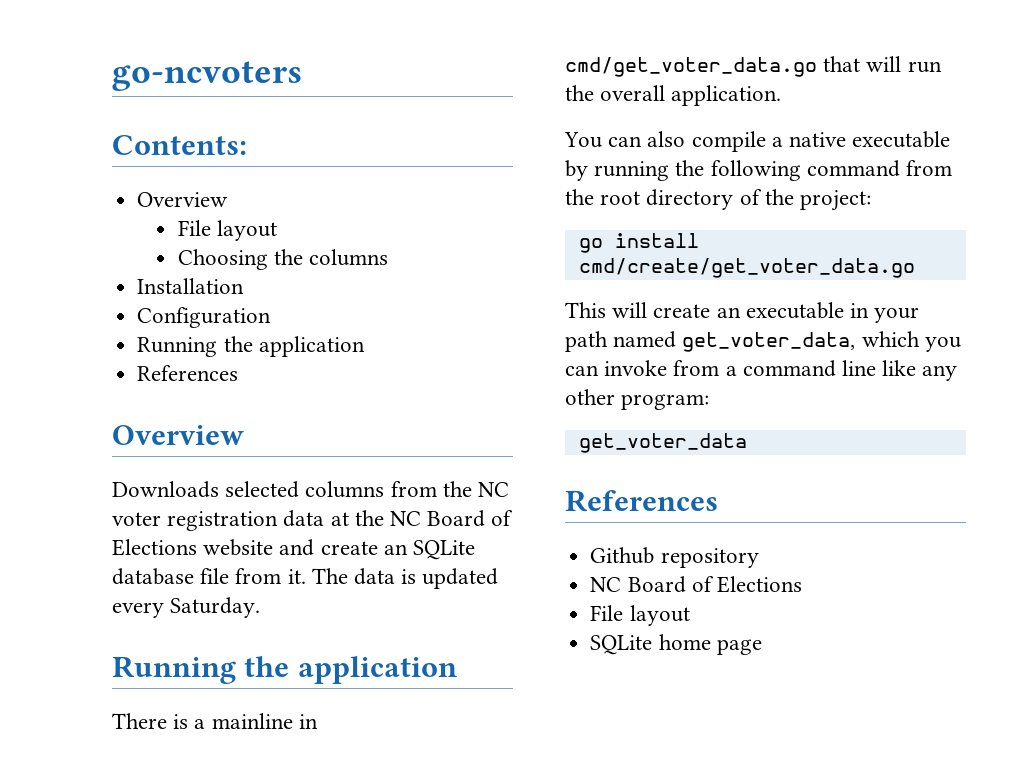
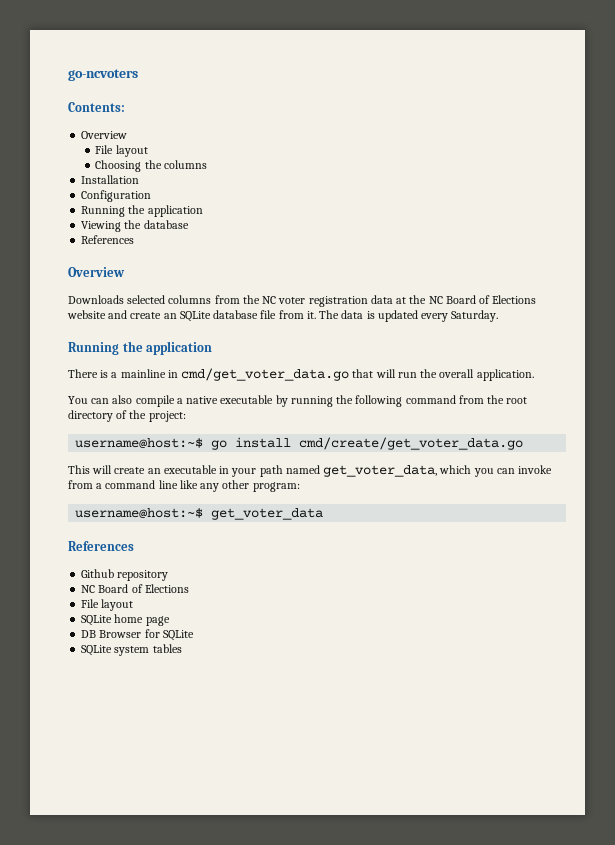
(365, 346) none -> [81,220,189,232] // Viewing the database
(872, 200) none -> [75,438,204,449] username@host:~$
(710, 402) none -> [75,508,204,519] username@host:~$
(762, 647) none -> [81,629,194,641] [81,644,182,656] // DB Browser for SQLite // SQLite system tables

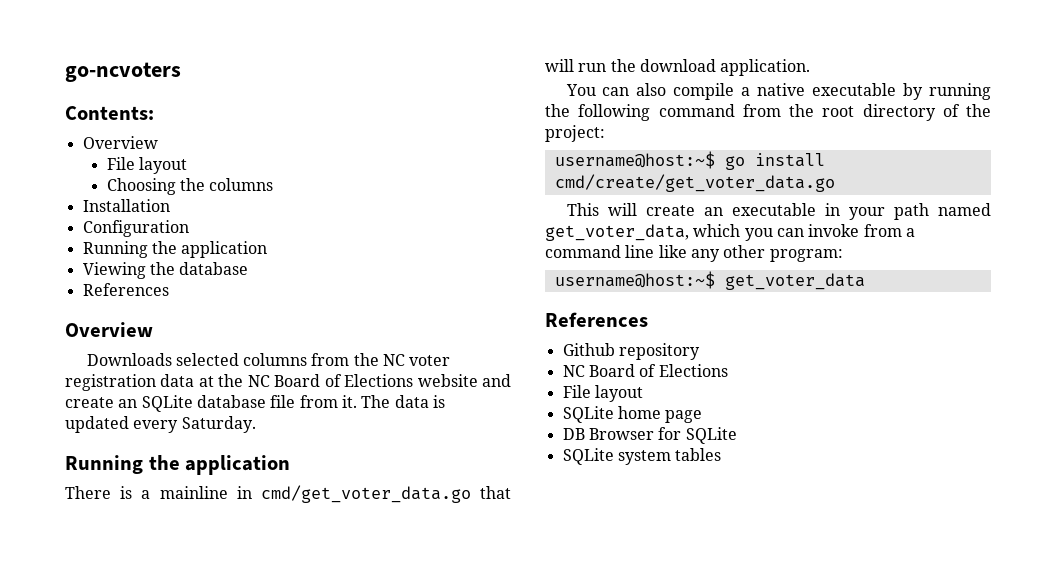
[439,369,475,378] overall -> [639,59,716,72] download

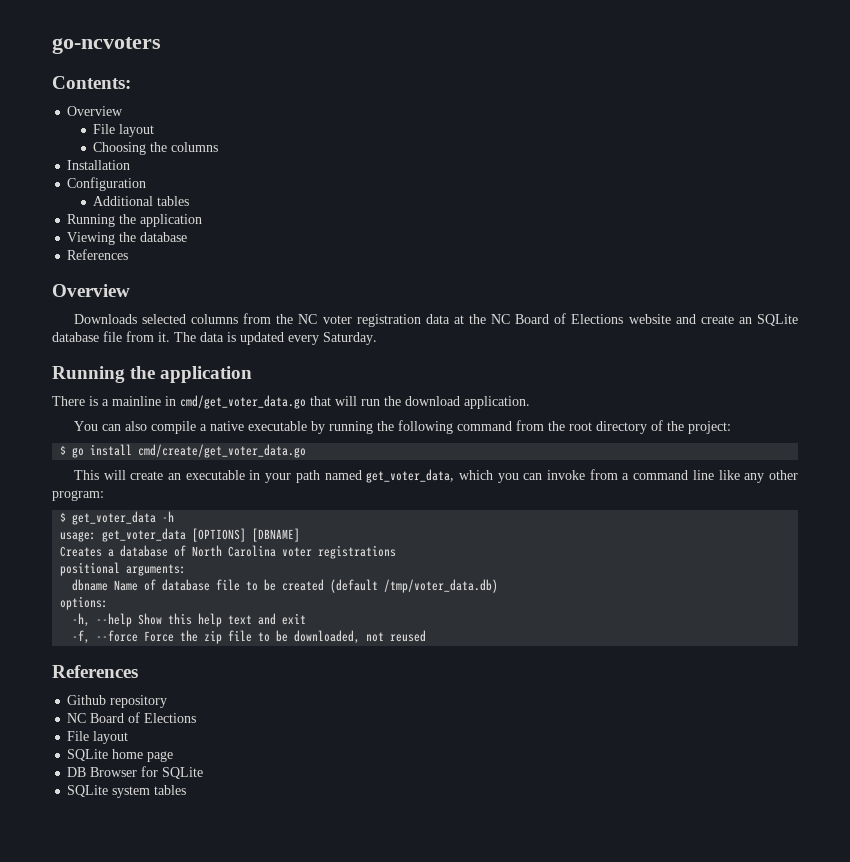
(189, 228) none -> [93,196,190,206] // Additional tables
[554,151,715,169] username@host:~$ -> [60,445,67,455] $
[554,271,865,290] username@host:~$ get_voter_data -> [60,511,175,525] [60,528,301,542] [60,545,397,559] [60,562,187,576] [72,579,499,593] [60,596,109,610] [72,613,307,627] [72,630,427,644] $ get_voter_data -h // usage: get_voter_data [OPTIONS] [DBNAME] // Creates a database of North Carolina voter registrations // positional arguments: // dbname Name of database file to be created (default /tmp/voter_data.db) // options: // -h, --help Show this help text and exit // -f, --force Force the zip file to be downloaded, not reused

